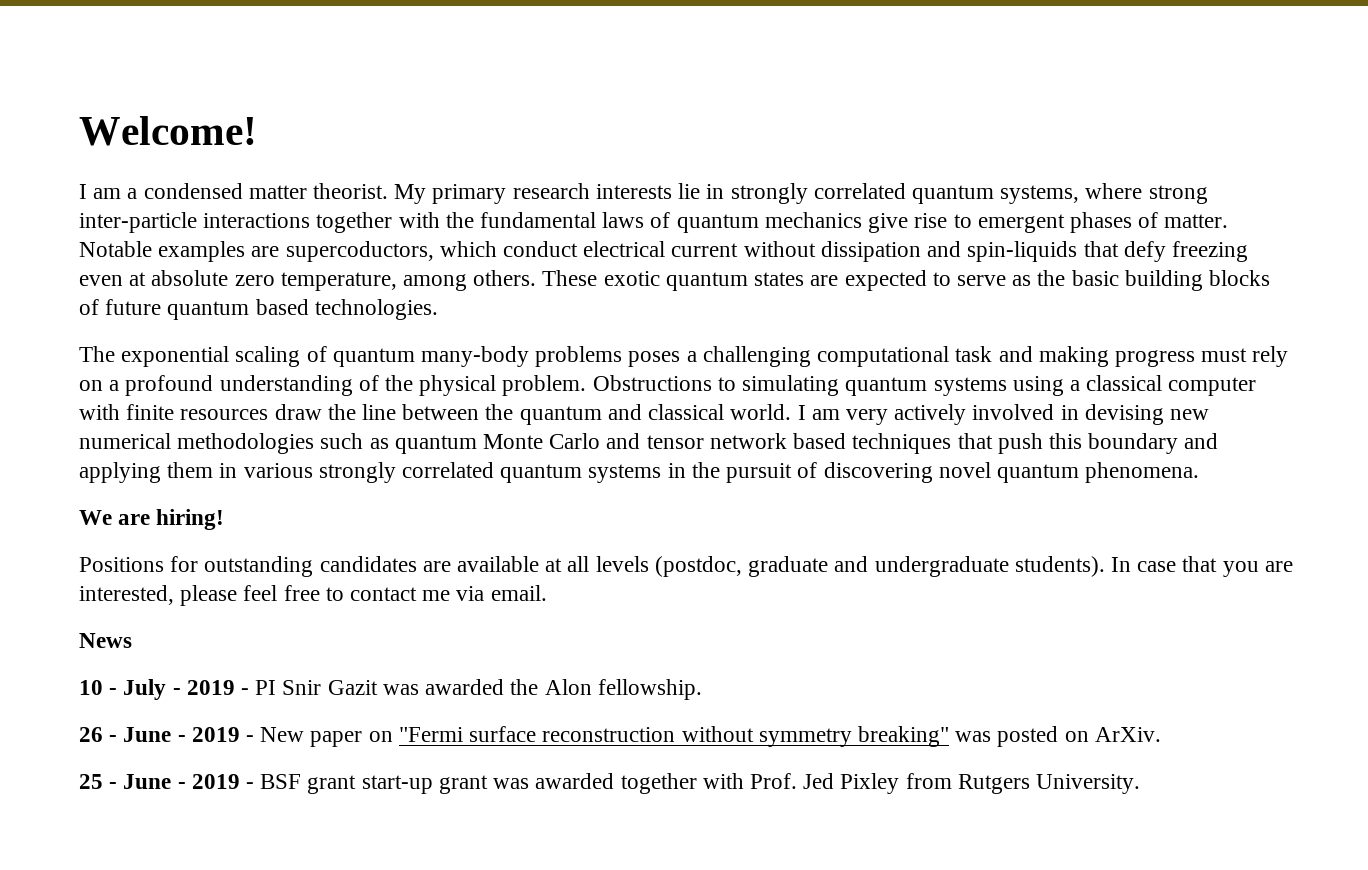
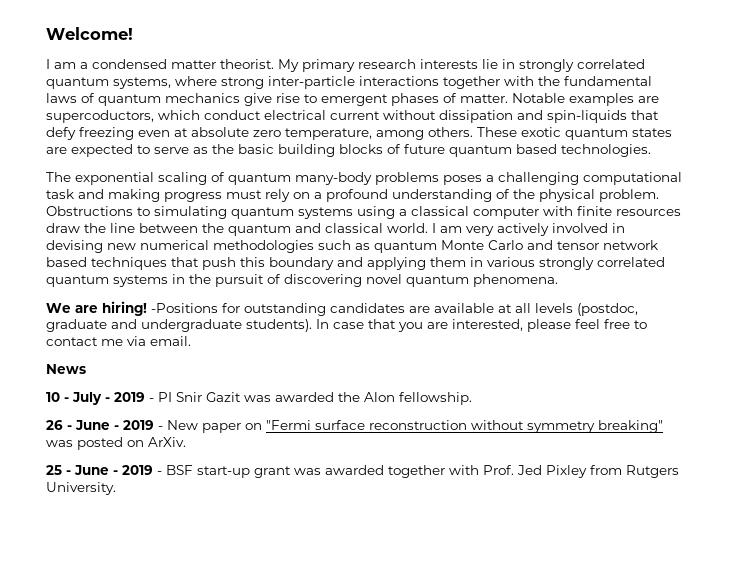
[79,557,164,572] // Positions -> [151,303,218,313] -Positions
[307,775,357,794] grant -> (193, 470) none

